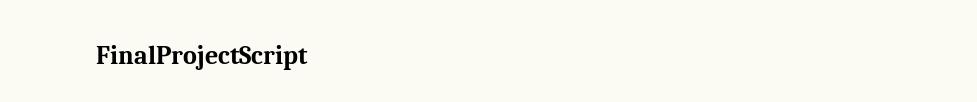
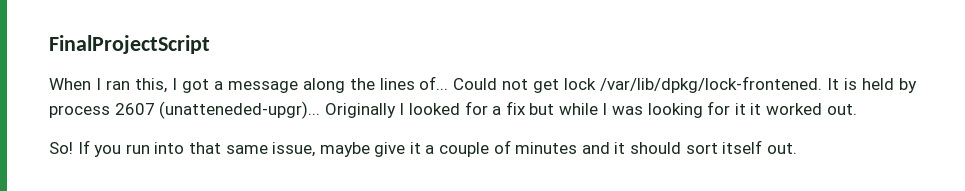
(308, 57) none -> [49,76,918,93] [49,101,857,119] [49,140,797,157] // When I ran this, I got a message along the lines of... Could not get lock /var/lib/dpkg/lock-frontened. It is held by process 2607 (unatteneded-upgr)... Originally I looked for a fix but while I was looking for it it worked out. // So! If you run into that same issue, maybe give it a couple of minutes and it should sort itself out.

